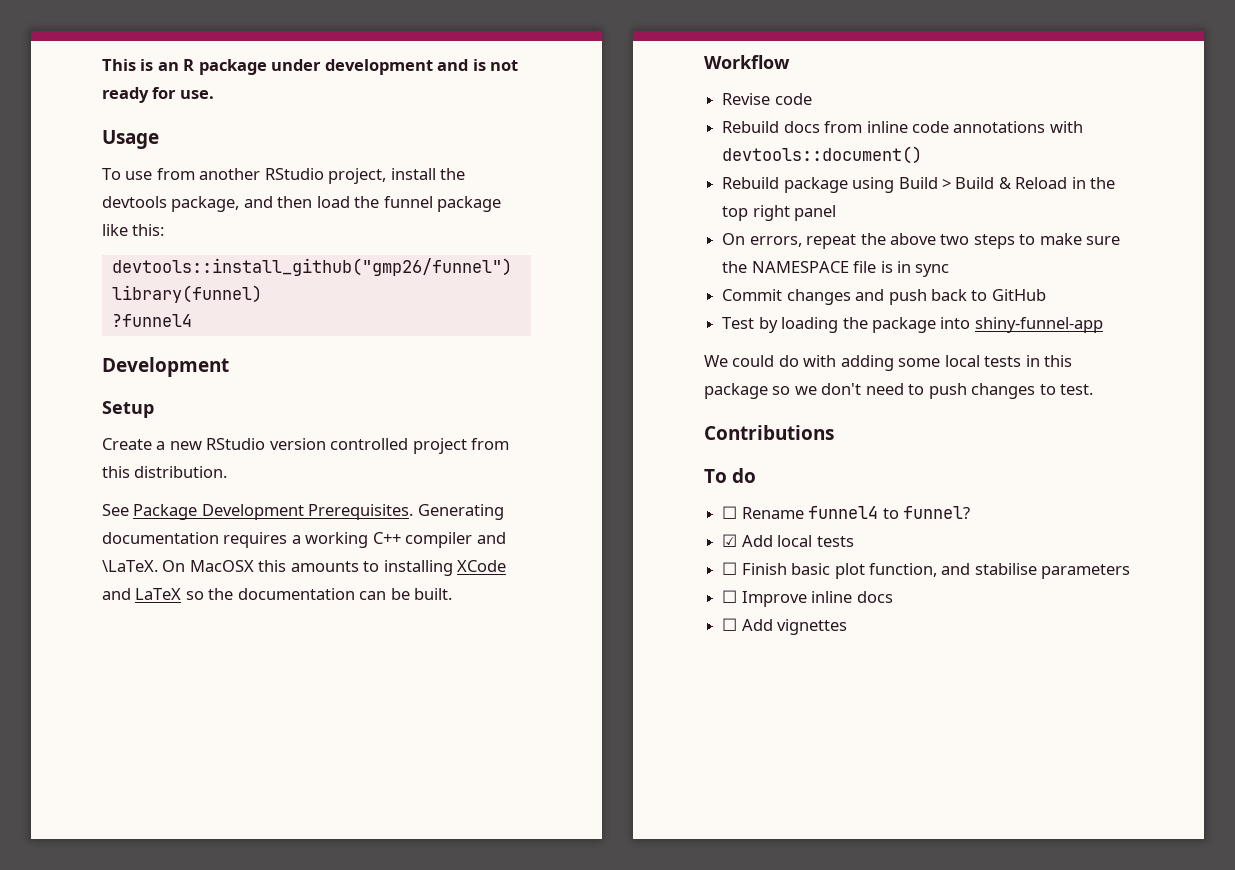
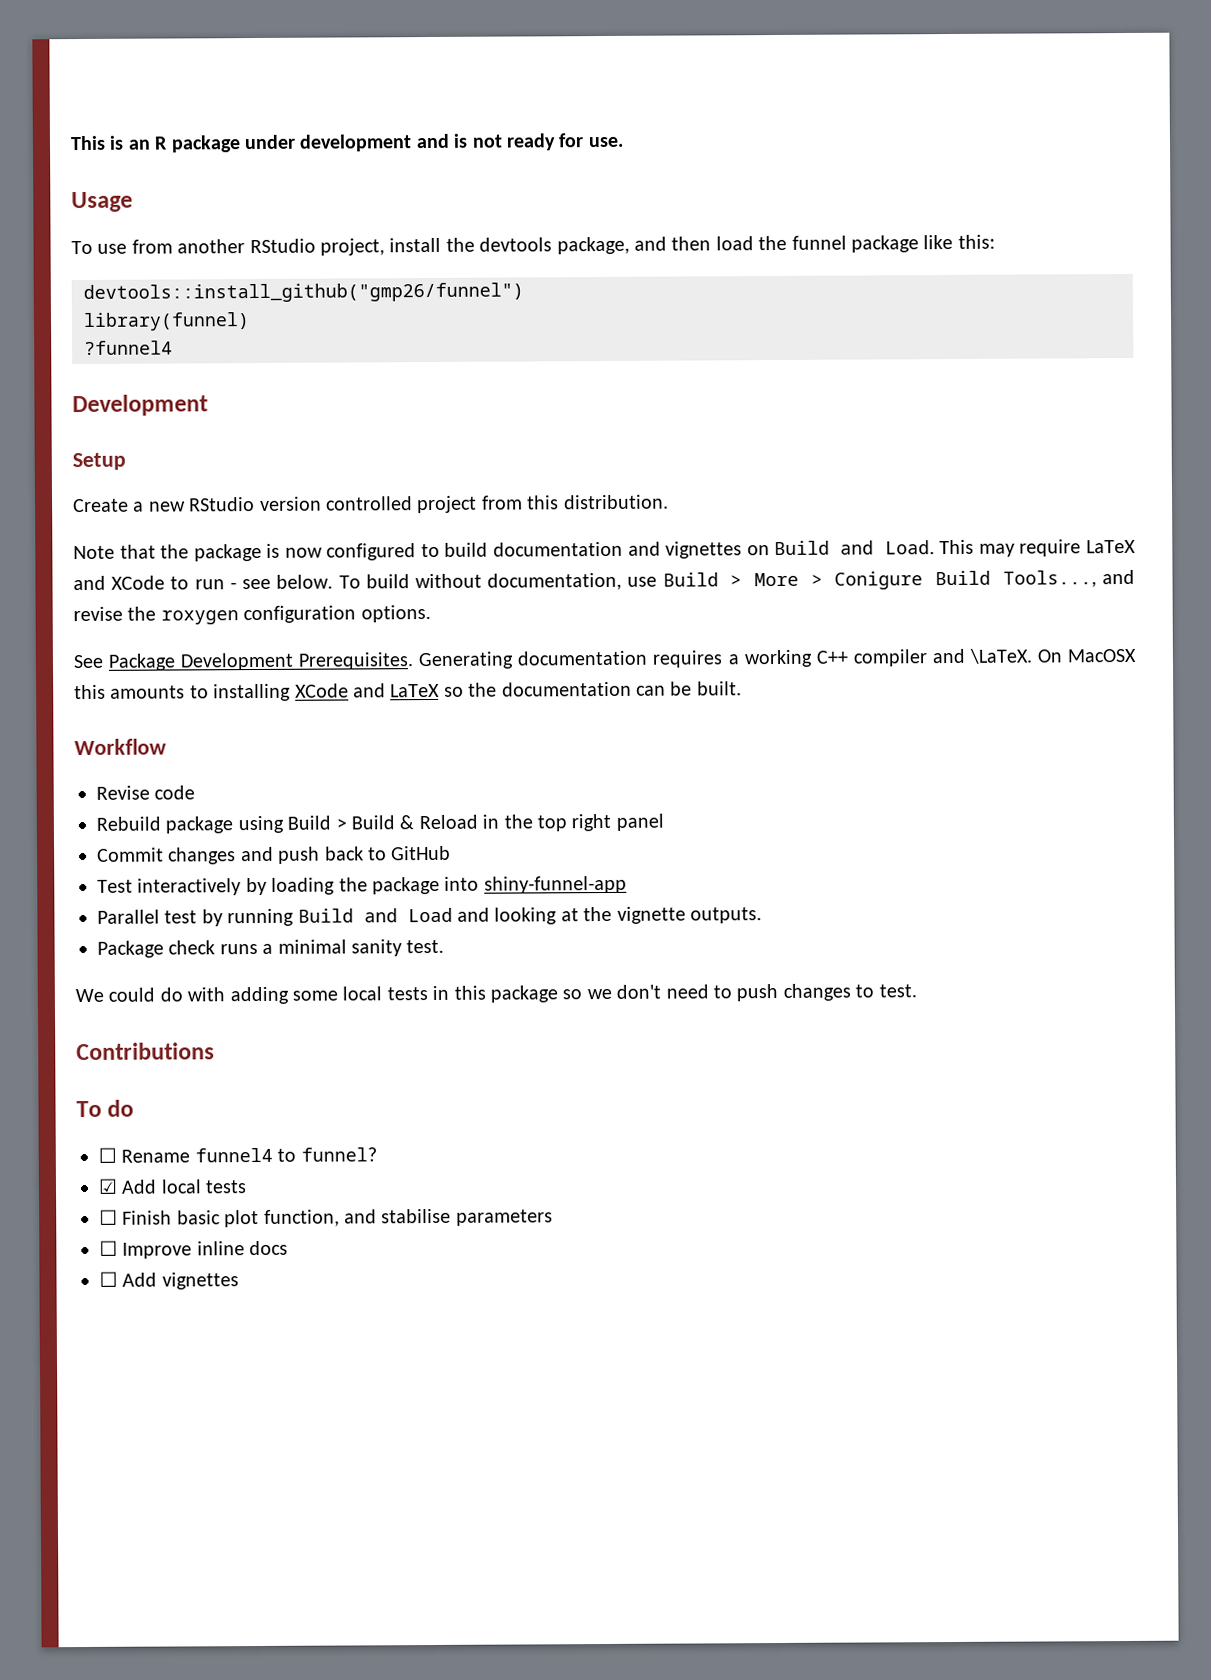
(228, 472) none -> [73,539,1137,562] [73,569,1135,591] [73,605,431,625] // Note that the package is now configured to build documentation and vignettes on Build and Load. This may require LaTeX and XCode to run - see below. To build without documentation, use Build > More > Conigure Build Tools..., and revise the roxygen configuration options.
[722,121,1083,133] [722,146,923,164] // Rebuild docs from inline code annotations with devtools::document() -> (196, 792) none
[722,233,1121,249] [722,261,950,277] // On errors, repeat the above two steps to make sure the NAMESPACE file is in sync -> (664, 822) none
(755, 323) none -> [137,878,242,896] interactively
(1103, 325) none -> [97,906,762,927] [97,939,445,958] // Parallel test by running Build and Load and looking at the vignette outputs. // Package check runs a minimal sanity test.

